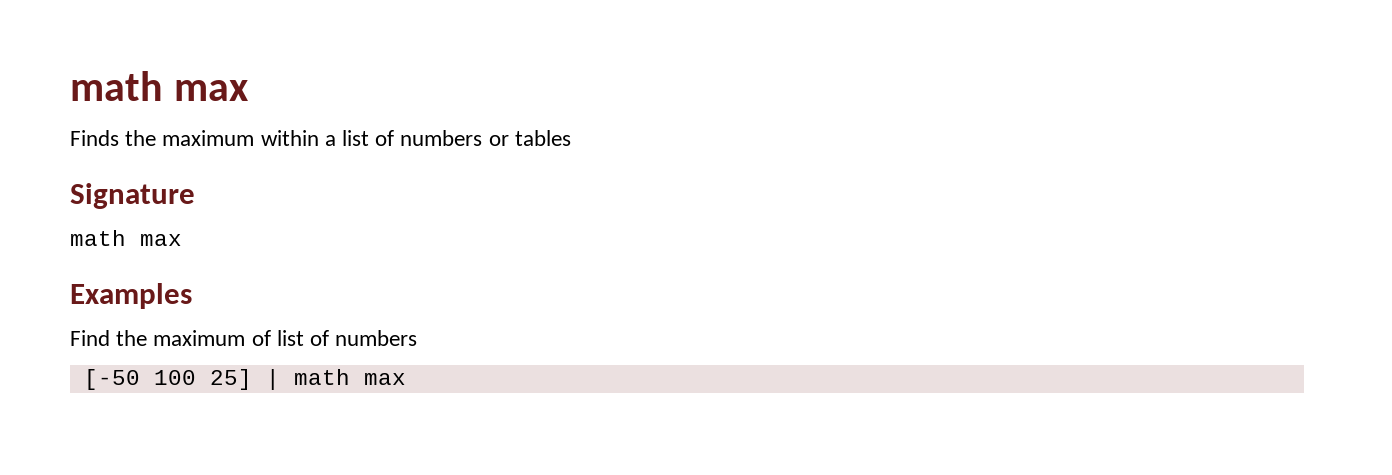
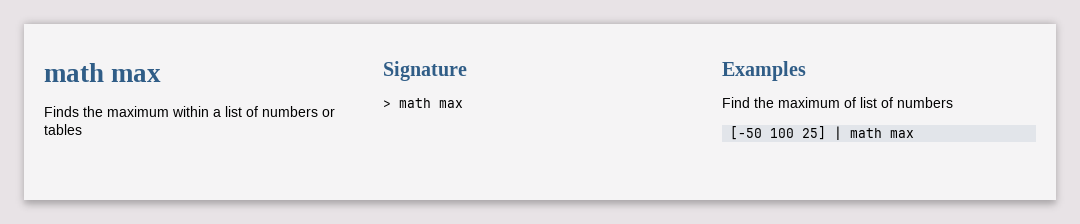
(195, 196) none -> [383,100,391,108] >

